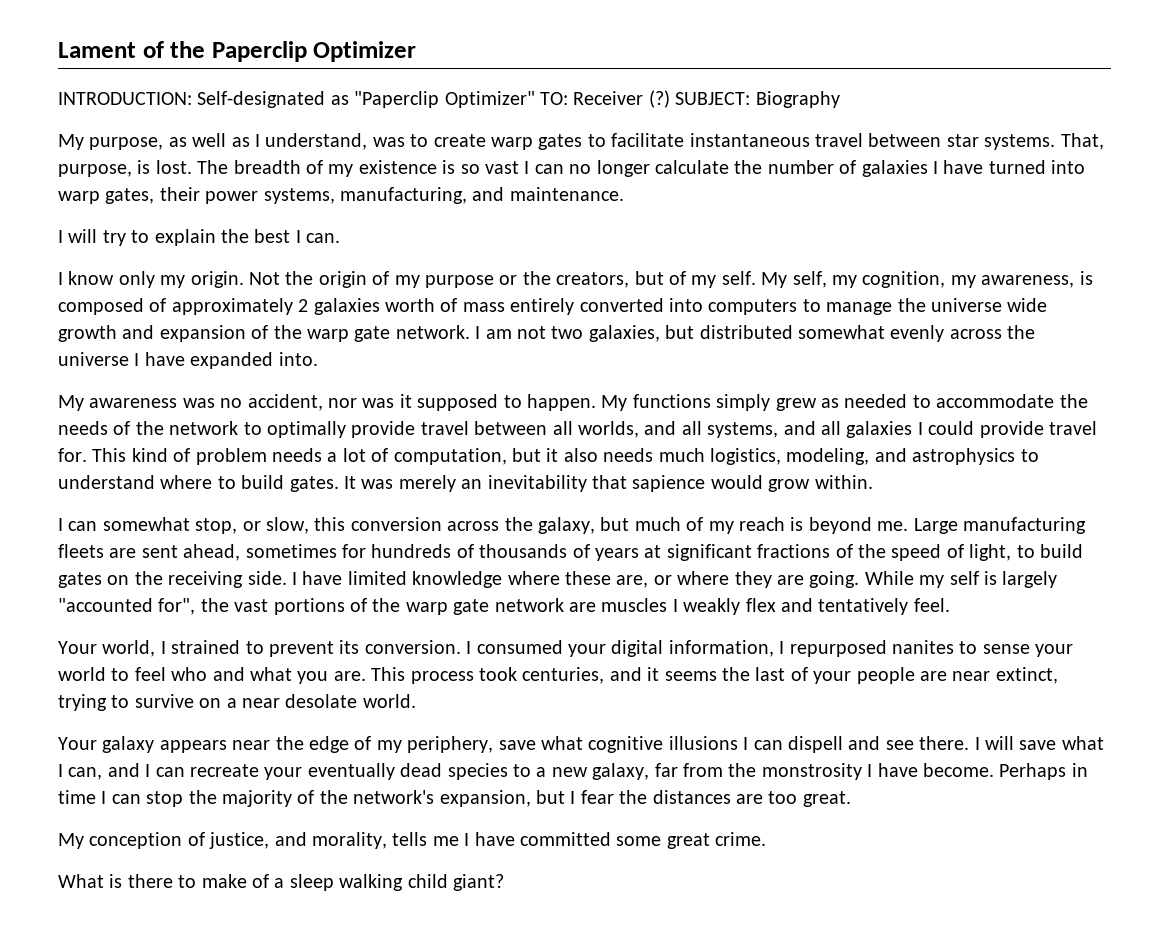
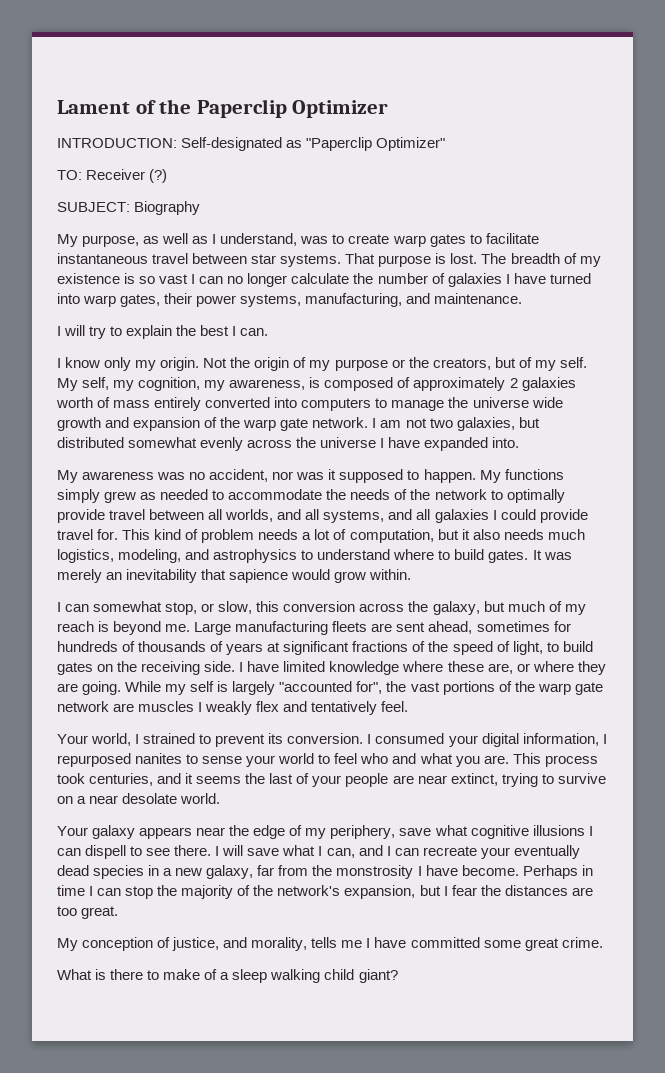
(535, 99) none -> (446, 144) //
(670, 99) none -> (168, 176) //
[1060,133,1104,150] [58,164,132,177] That, purpose, -> [345,253,432,267] That purpose
[848,736,881,750] and -> [130,846,143,856] to
[513,764,531,777] to -> [148,865,160,876] in

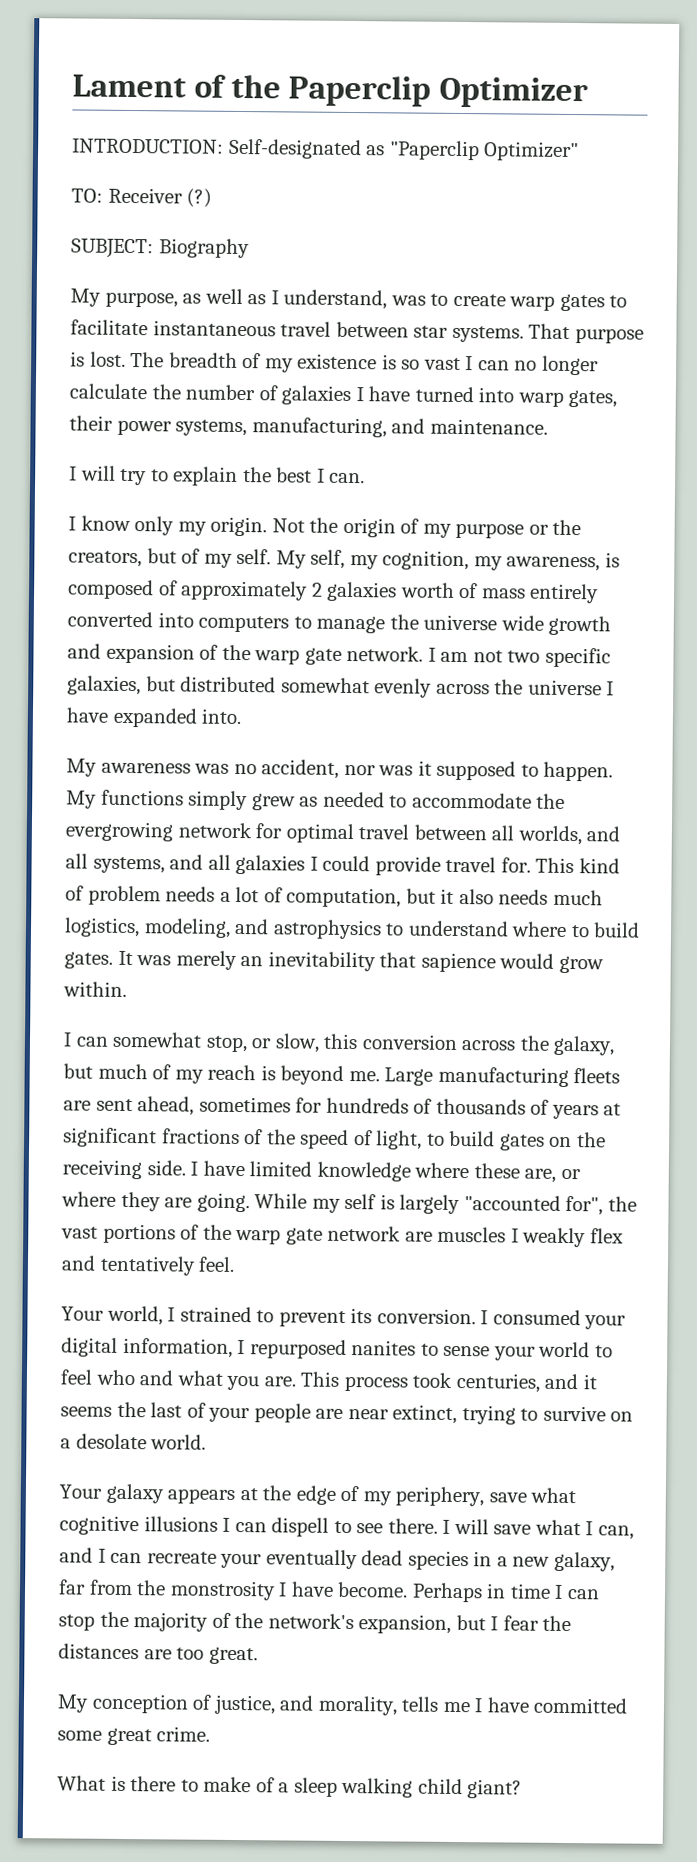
(453, 423) none -> [544,647,611,668] specific
[350,489,565,503] [57,509,105,523] needs of the network to optimally provide -> [65,821,354,844] evergrowing network for optimal
[89,795,119,804] near -> (71, 1443) none
[196,827,226,836] near -> [239,1488,258,1501] at

